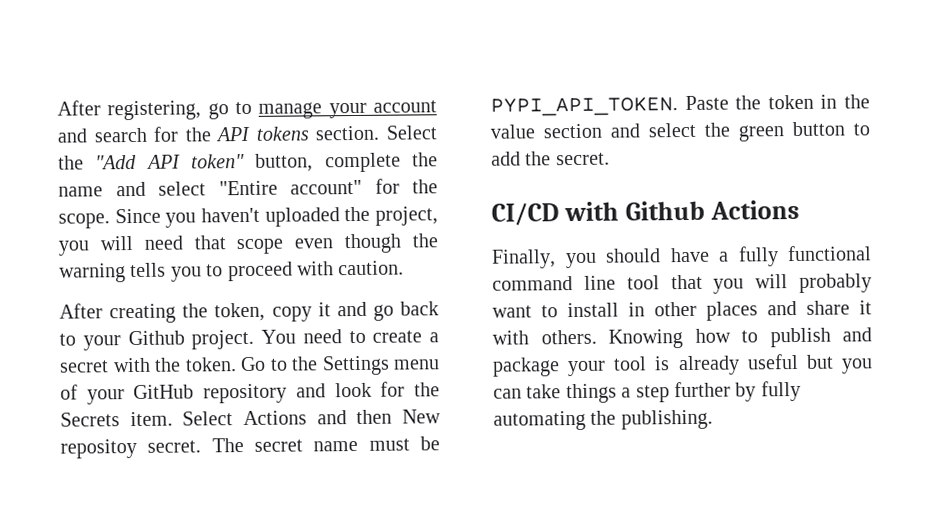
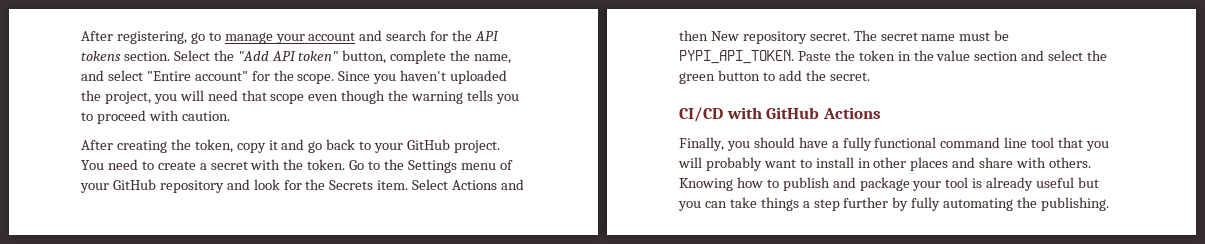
[58,186,103,197] name -> [474,54,512,64] name,
[127,330,185,346] Github -> [407,139,451,150] GitHub
[60,438,137,459] repositoy -> [742,31,807,44] repository
[624,200,705,221] Github -> [766,107,820,119] GitHub
[859,300,872,315] it -> (1014, 162) none

